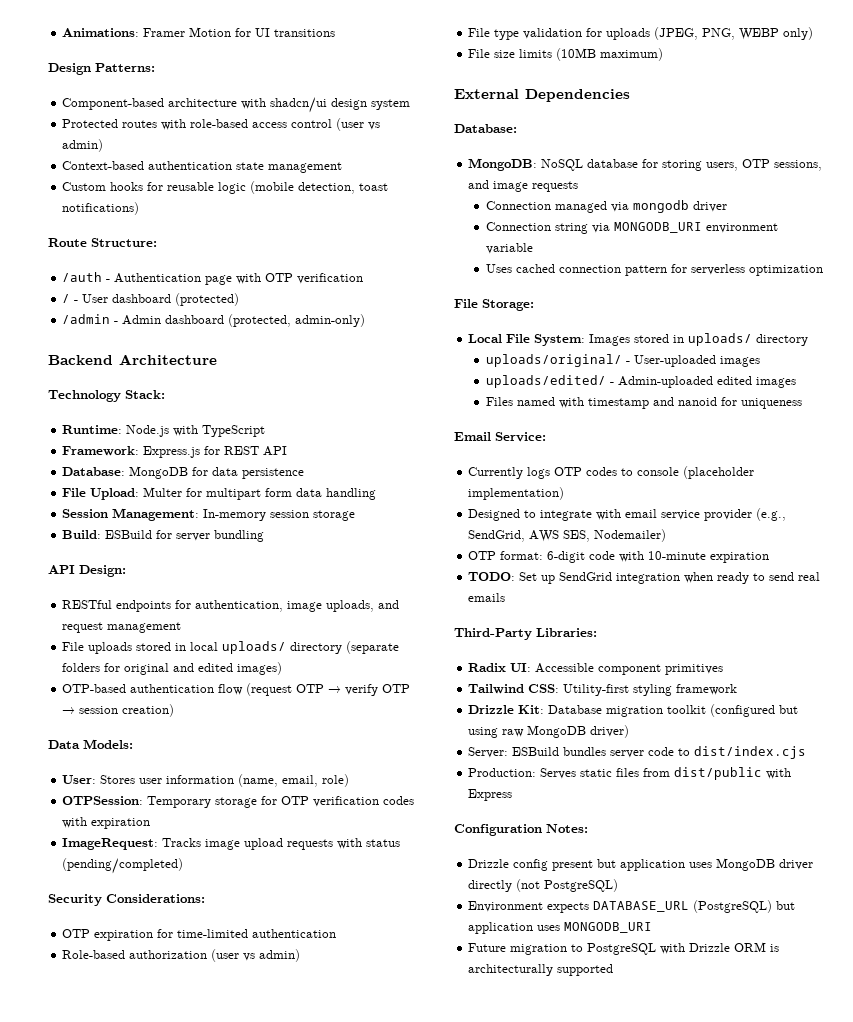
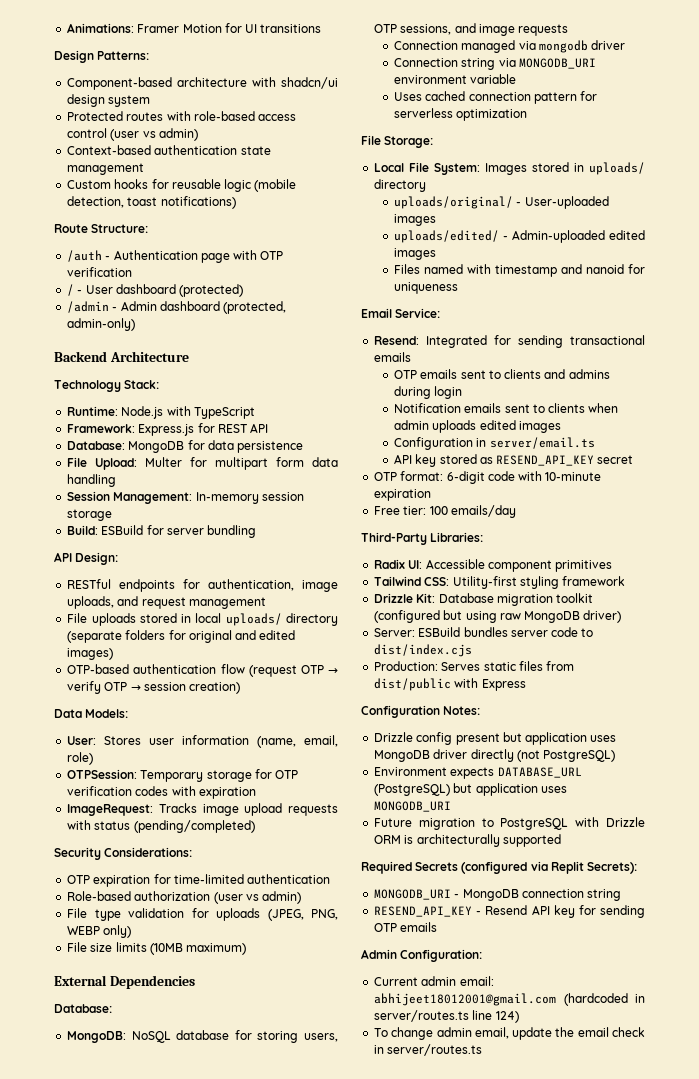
[468,466,755,479] [468,487,565,500] [468,508,787,521] [468,529,667,542] Currently logs OTP codes to console (placeholder implementation) // Designed to integrate with email service provider (e.g., SendGrid, AWS SES, Nodemailer) -> [374,335,645,348] [374,352,412,362] [394,369,610,379] [394,386,463,399] [394,403,619,413] [394,420,561,433] [394,437,595,450] [394,454,634,467] Resend: Integrated for sending transactional emails // OTP emails sent to clients and admins during login // Notification emails sent to clients when admin uploads edited images // Configuration in server/email.ts // API key stored as RESEND_API_KEY secret
[468,572,821,584] [468,593,506,602] TODO: Set up SendGrid integration when ready to send real emails -> [374,505,516,518] Free tier: 100 emails/day
(614, 970) none -> [361,861,638,874] [374,889,622,901] [374,905,645,918] [374,922,438,932] [361,949,483,962] [374,976,494,986] [374,993,645,1006] [374,1010,519,1023] [374,1027,645,1040] [374,1044,483,1056] // Required Secrets (configured via Replit Secrets): // MONGODB_URI - MongoDB connection string // RESEND_API_KEY - Resend API key for sending OTP emails // Admin Configuration: // Current admin email: abhijeet18012001@gmail.com (hardcoded in server/routes.ts line 124) // To change admin email, update the email check in server/routes.ts

